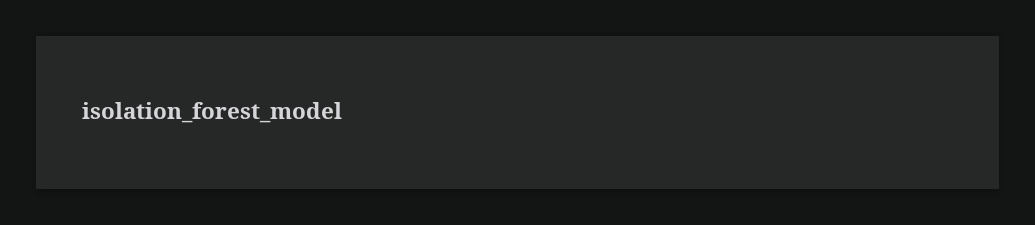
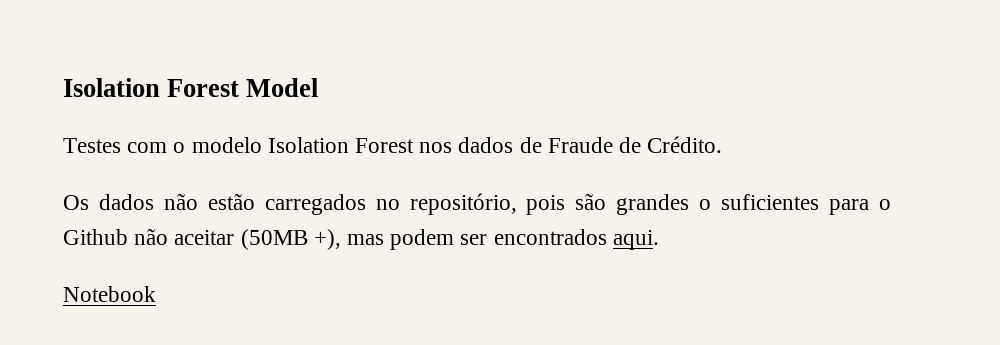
[82,102,342,123] isolation_forest_model -> [63,78,319,97] [63,136,723,153] [63,193,891,215] [63,228,659,250] [63,286,156,302] Isolation Forest Model // Testes com o modelo Isolation Forest nos dados de Fraude de Crédito. // Os dados não estão carregados no repositório, pois são grandes o suficientes para o Github não aceitar (50MB +), mas podem ser encontrados aqui. // Notebook

